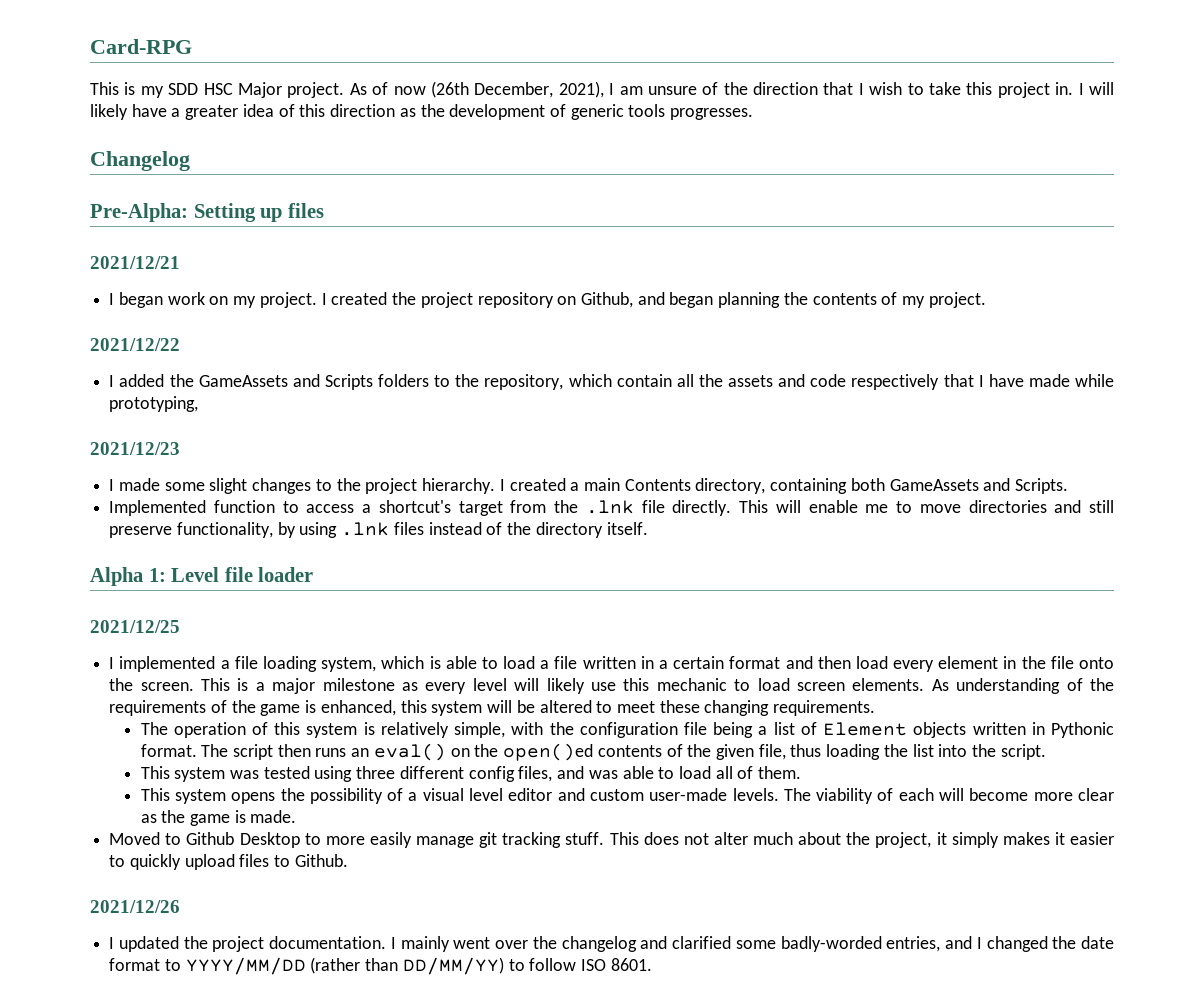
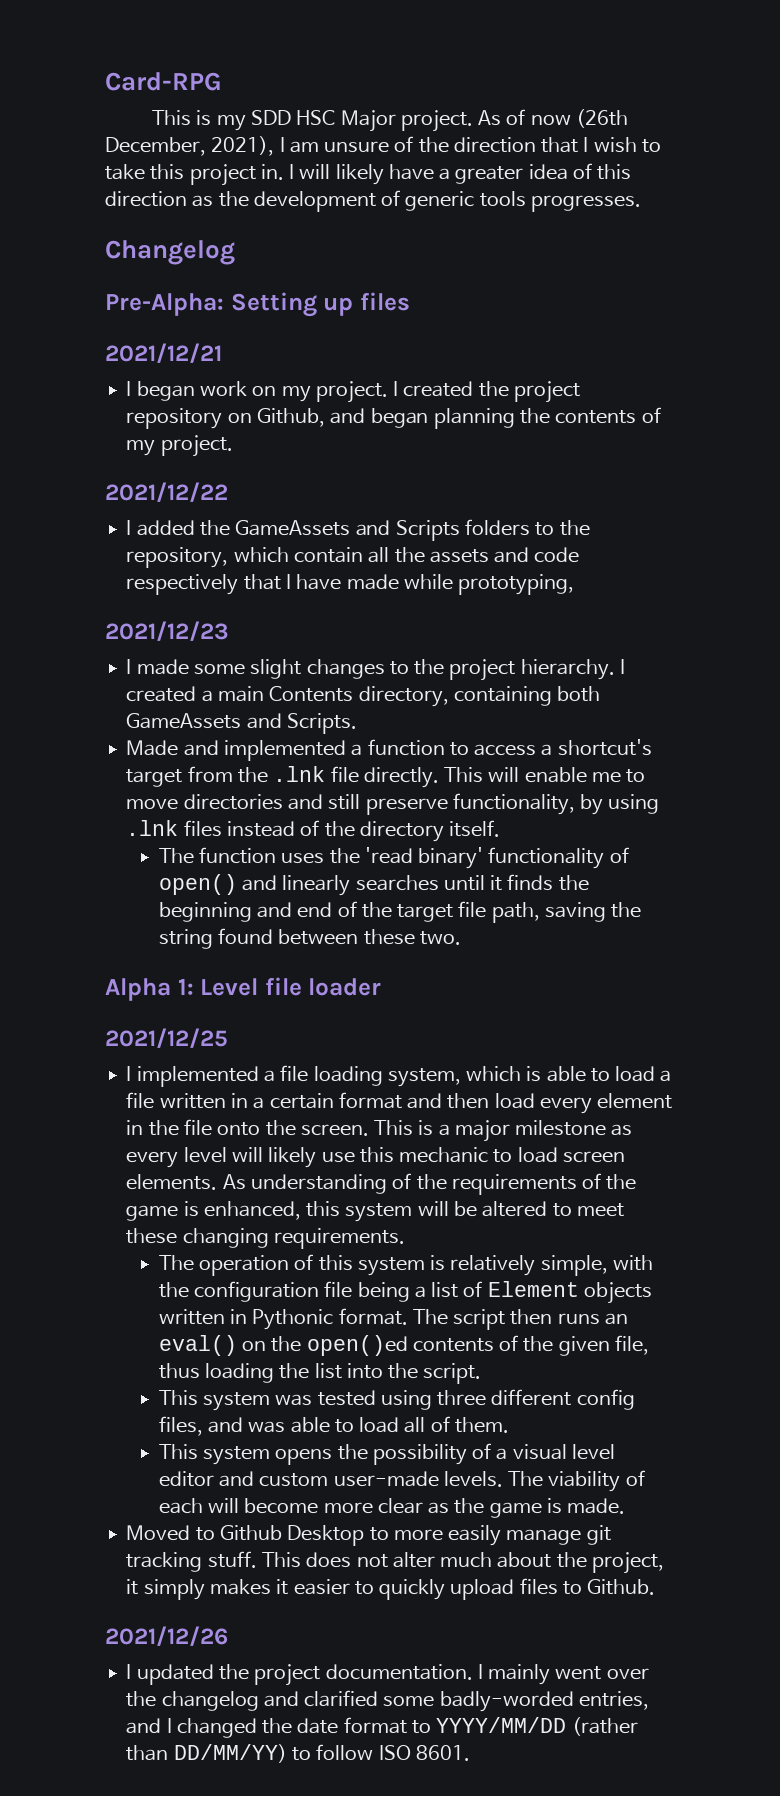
[109,500,207,516] Implemented -> [126,740,363,761] Made and implemented a
(648, 528) none -> [158,847,629,869] [158,874,589,896] [158,901,642,923] [158,928,461,949] // The function uses the 'read binary' functionality of open() and linearly searches until it finds the beginning and end of the target file path, saving the string found between these two.

